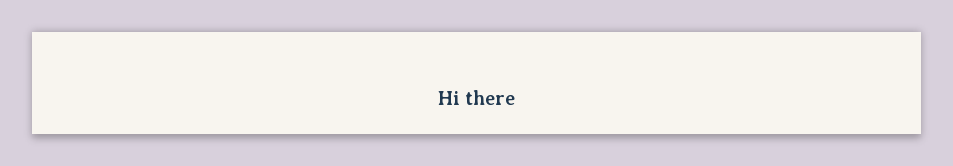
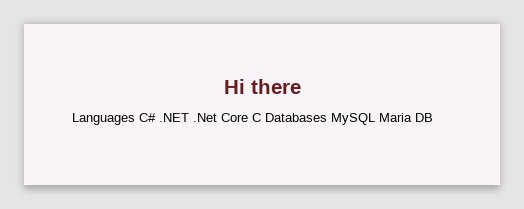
(516, 97) none -> [72,113,433,125] // Languages C# .NET .Net Core C Databases MySQL Maria DB

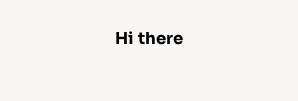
[72,113,433,125] // Languages C# .NET .Net Core C Databases MySQL Maria DB -> (184, 38) none

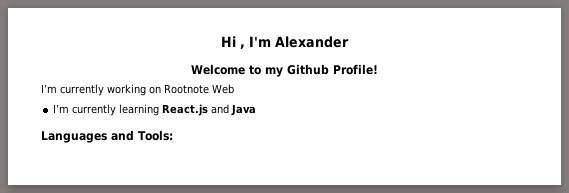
[138,31,184,45] there -> [240,36,349,49] [191,64,378,77] [41,84,234,96] [53,104,257,116] [41,130,173,143] , I'm Alexander // Welcome to my Github Profile! // I’m currently working on Rootnote Web // I’m currently learning React.js and Java // Languages and Tools:

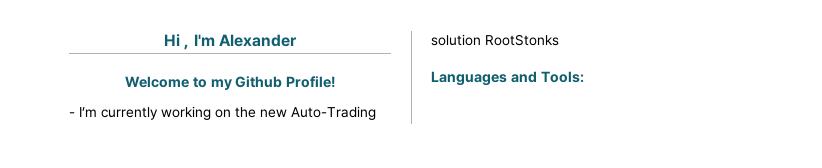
(378, 69) none -> [69,112,75,117] -
[164,84,234,94] [53,104,257,116] Rootnote Web // I’m currently learning React.js and Java -> [235,106,376,120] [431,34,559,46] the new Auto-Trading solution RootStonks

